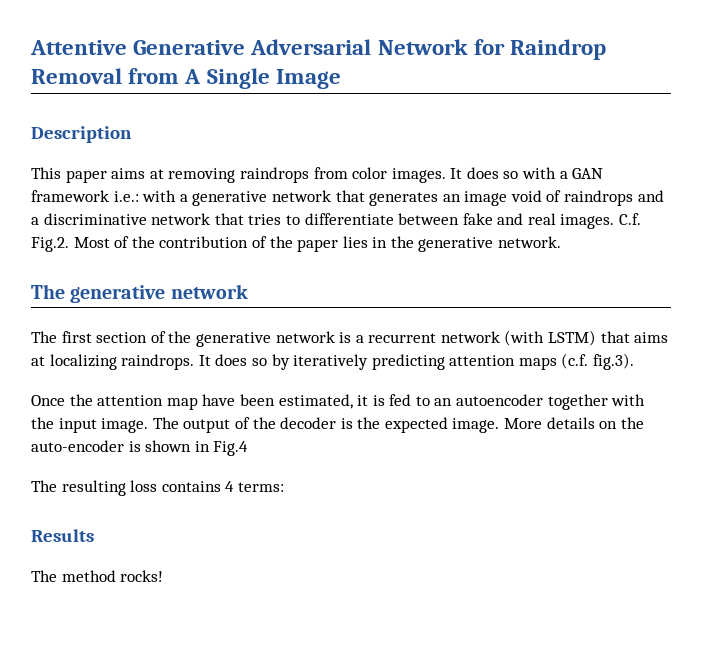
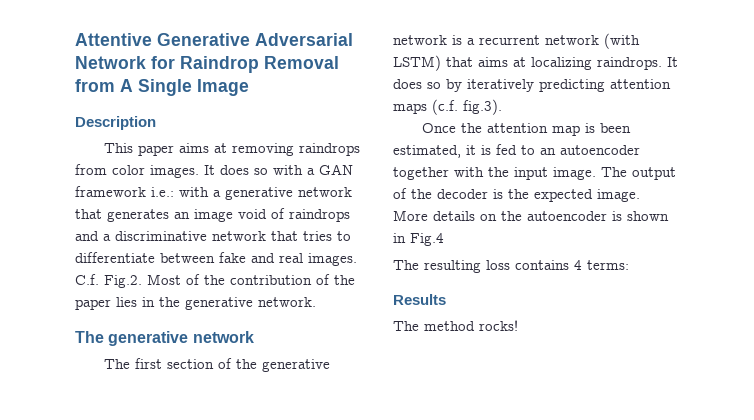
[202,394,236,406] have -> [585,123,596,133] is
[31,440,124,452] auto-encoder -> [527,211,607,221] autoencoder

